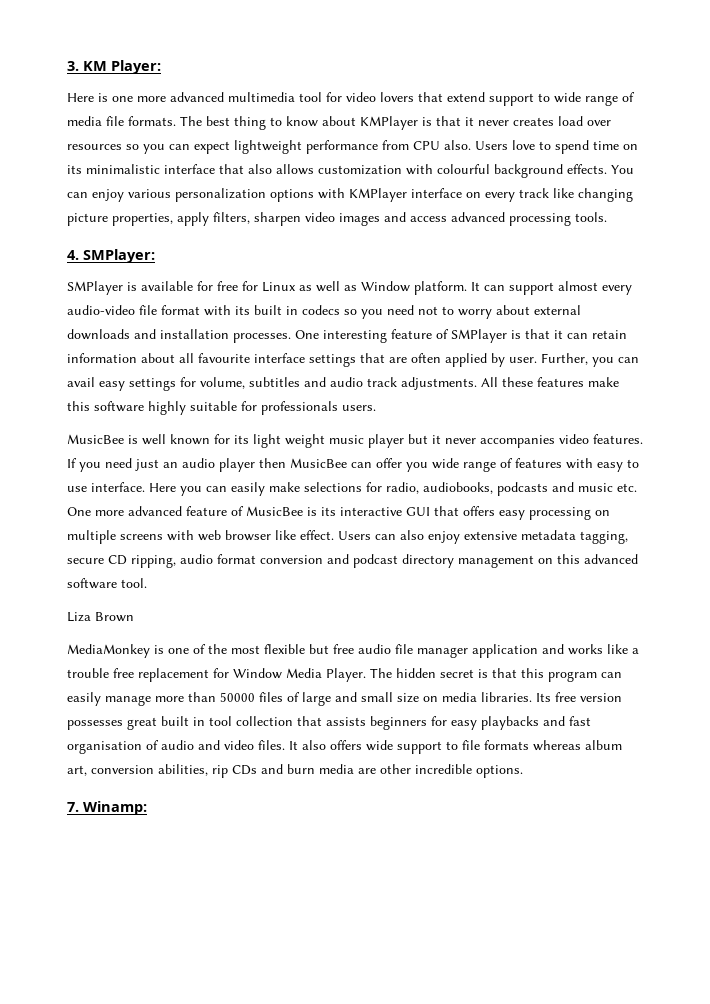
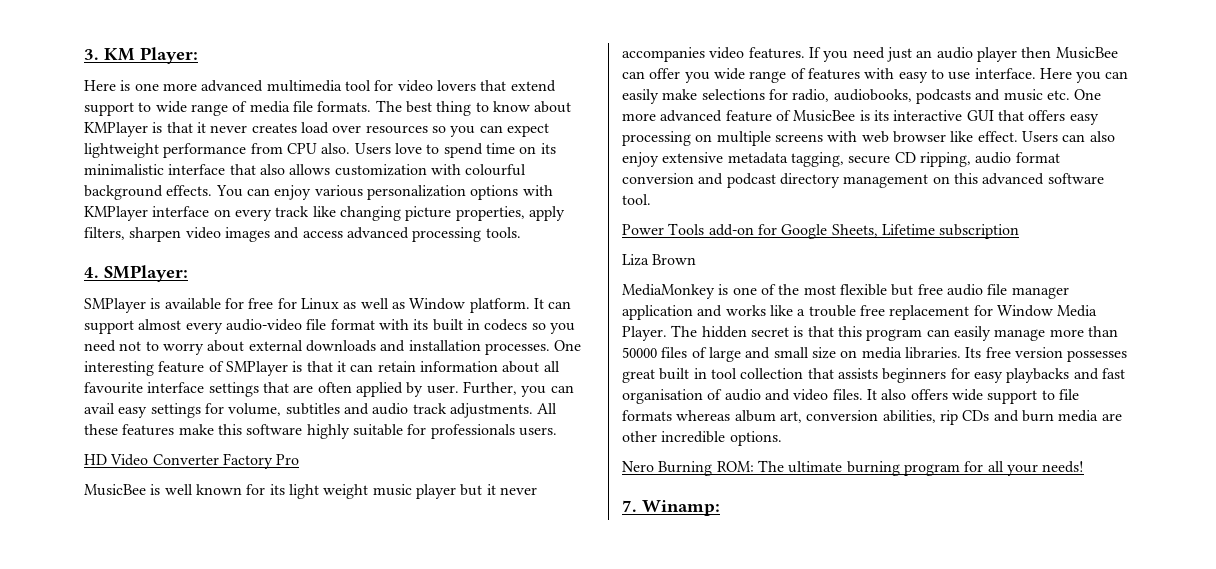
(376, 408) none -> [84,453,300,469] // HD Video Converter Factory Pro
(147, 583) none -> [622,223,1020,239] // Power Tools add-on for Google Sheets, Lifetime subscription
(523, 771) none -> [622,460,1085,476] // Nero Burning ROM: The ultimate burning program for all your needs!

